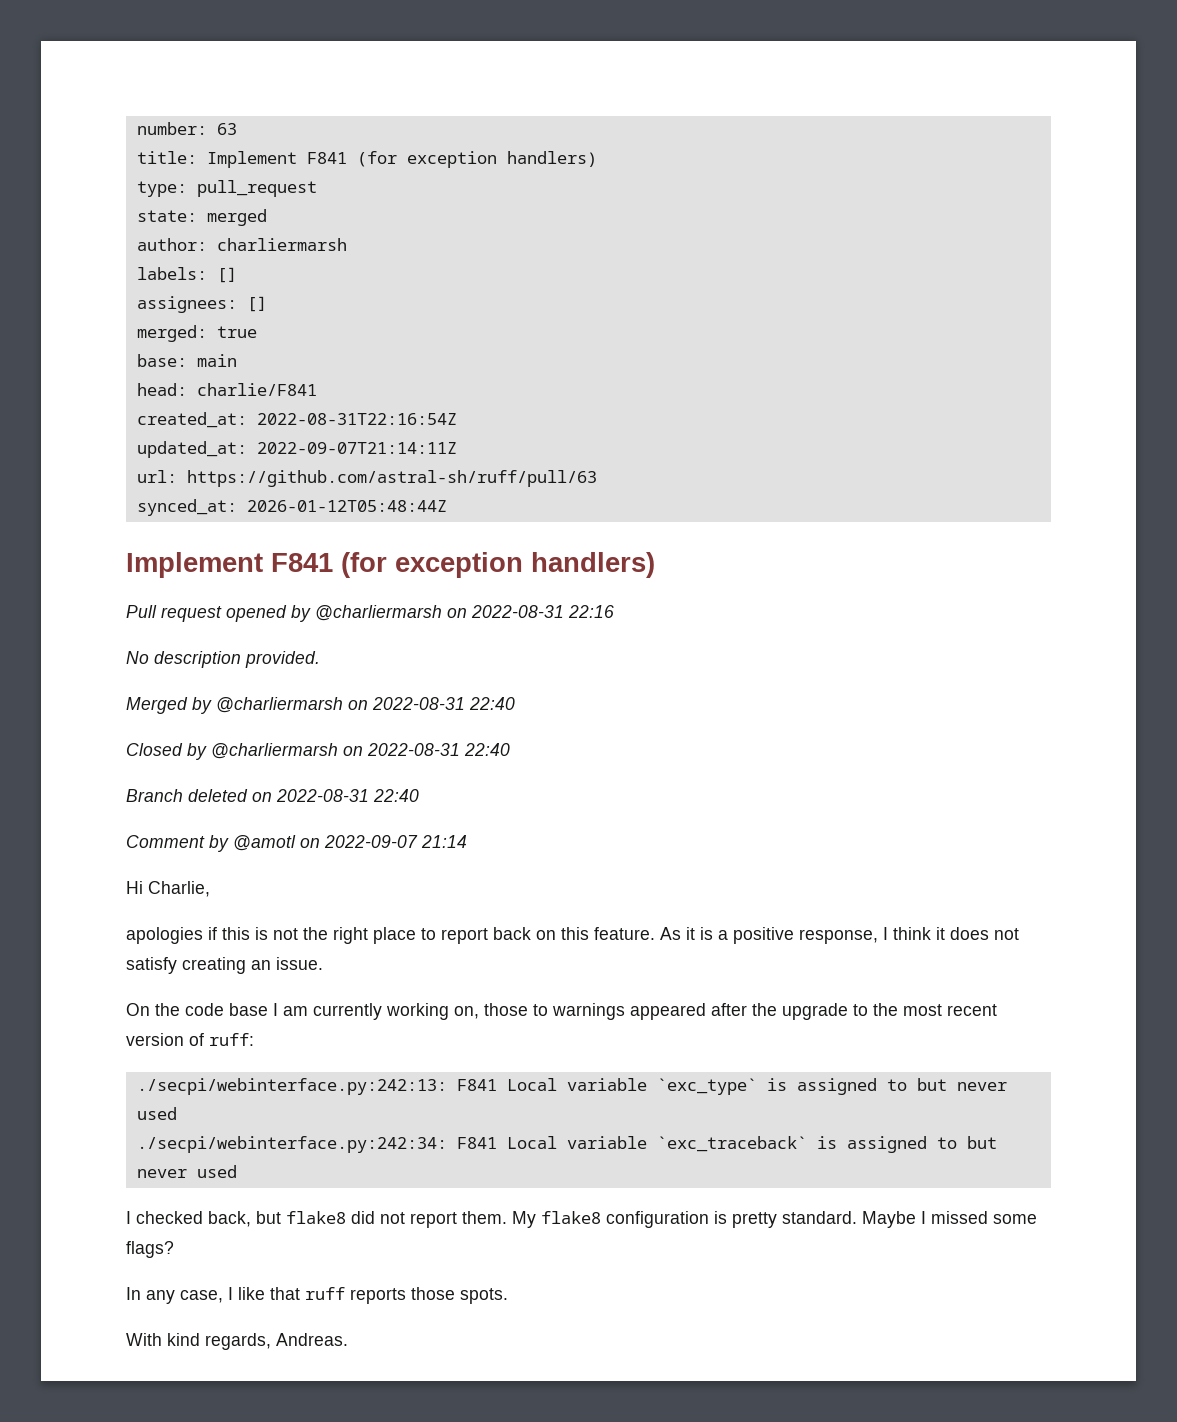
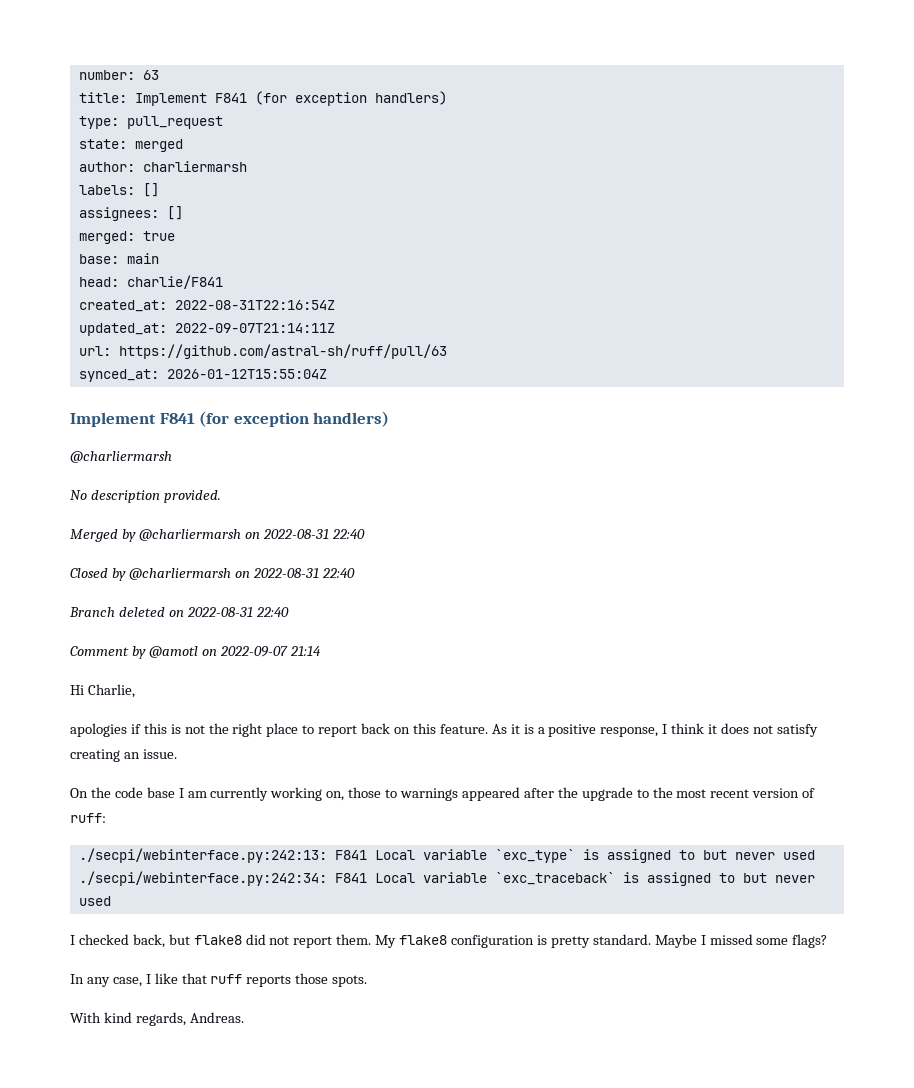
[246,500,447,512] [126,552,655,578] [126,605,614,622] 2026-01-12T05:48:44Z // Implement F841 (for exception handlers) // Pull request opened by @charliermarsh on 2022-08-31 22:16 -> [166,369,327,379] [70,411,390,427] [70,451,172,463] 2026-01-12T15:55:04Z // Implement F841 (for exception handlers) // @charliermarsh

